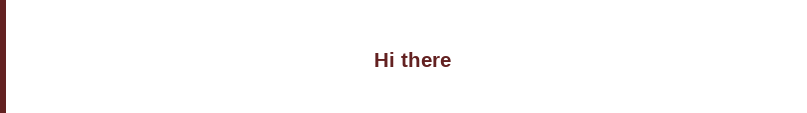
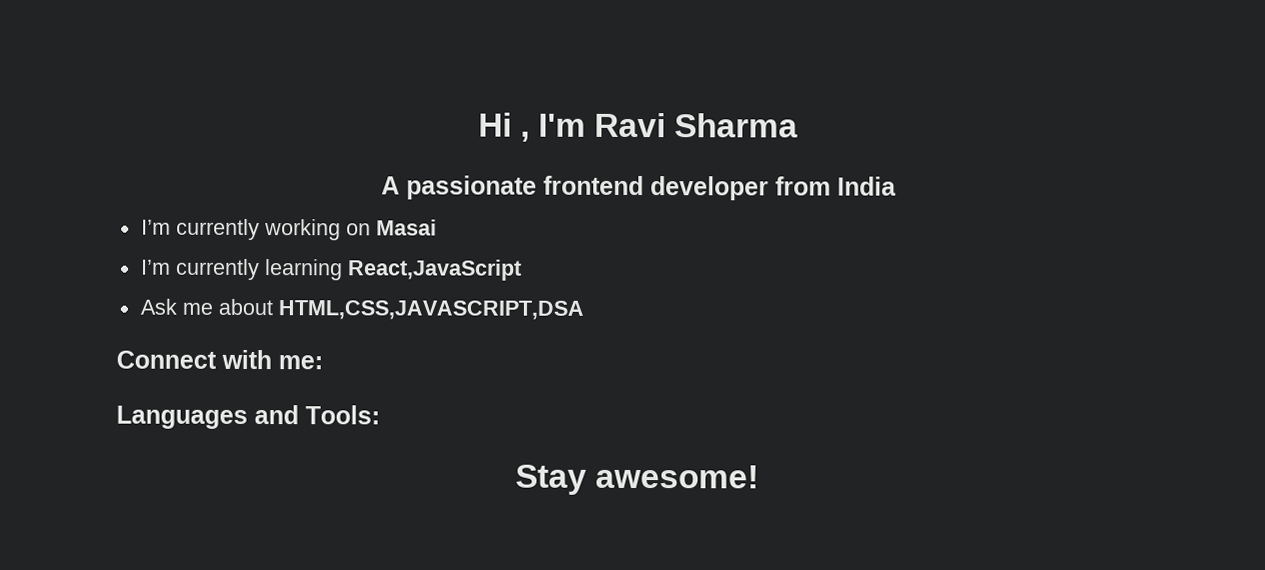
[400,52,451,67] there -> [519,112,799,142] [380,175,897,201] [140,218,437,241] [140,258,522,281] [139,298,584,320] [116,349,323,370] [116,405,380,429] [514,464,760,495] , I'm Ravi Sharma // A passionate frontend developer from India // I’m currently working on Masai // I’m currently learning React,JavaScript // Ask me about HTML,CSS,JAVASCRIPT,DSA // Connect with me: // Languages and Tools: // Stay awesome!

